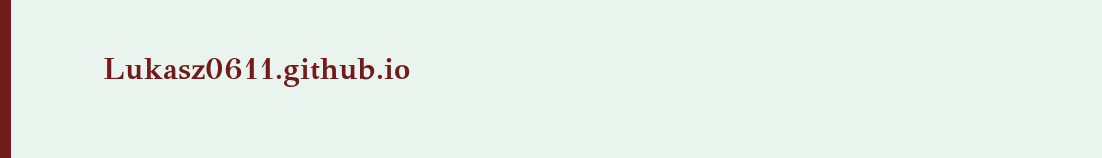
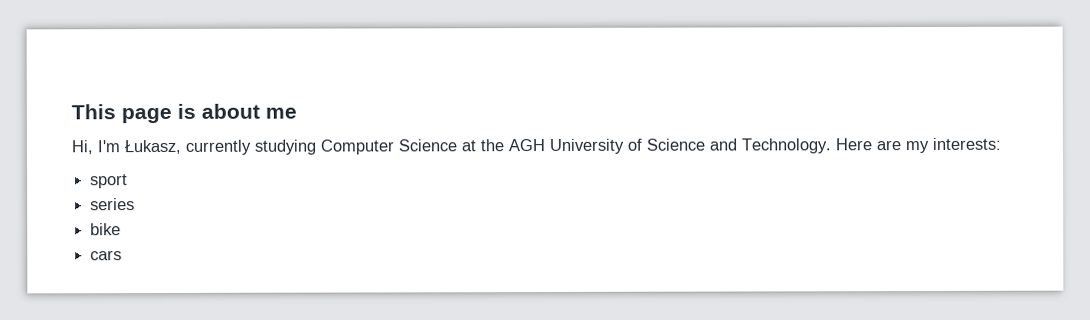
[103,58,410,87] Lukasz0611.github.io -> [71,103,297,124] [71,137,1001,155] [90,174,129,189] [90,198,136,211] [90,223,122,236] [90,250,123,261] This page is about me // Hi, I'm Łukasz, currently studying Computer Science at the AGH University of Science and Technology. Here are my interests: // sport // series // bike // cars

